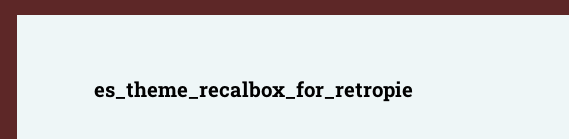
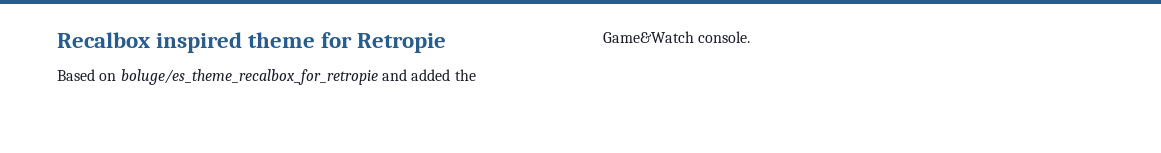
[94,81,413,102] es_theme_recalbox_for_retropie -> [57,32,447,53] [57,69,476,85] [603,31,751,43] Recalbox inspired theme for Retropie // Based on boluge/es_theme_recalbox_for_retropie and added the Game&Watch console.

